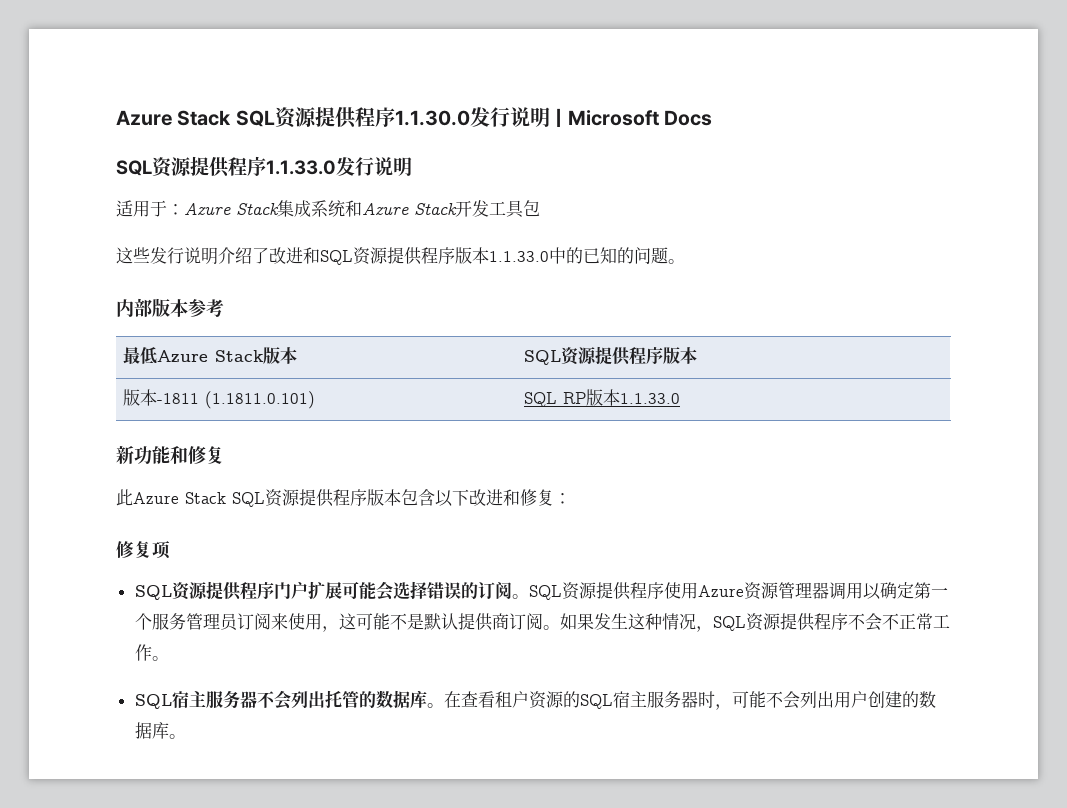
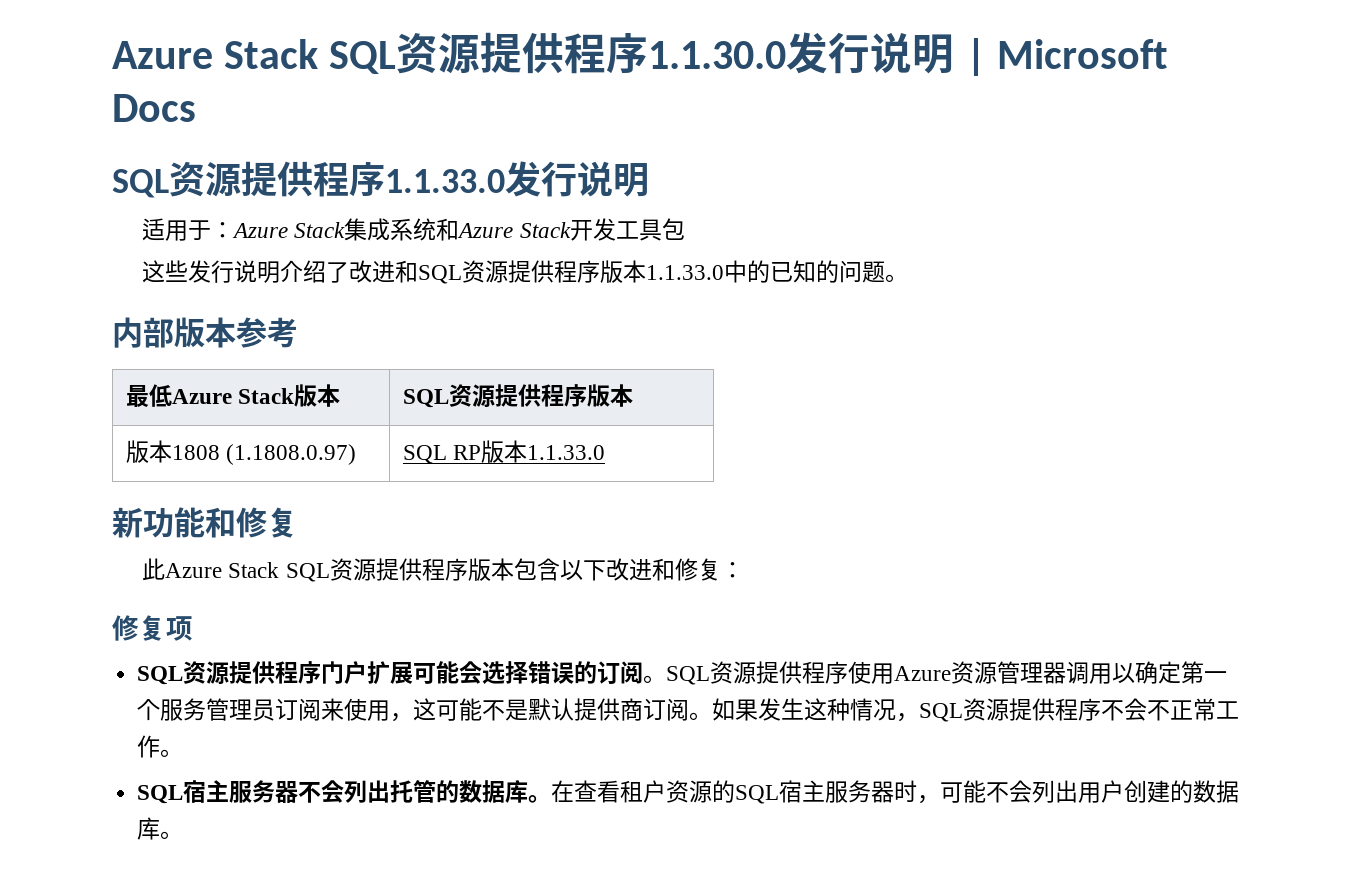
[156,391,315,409] -1811 (1.1811.0.101) -> [172,444,357,465] 1808 (1.1808.0.97)

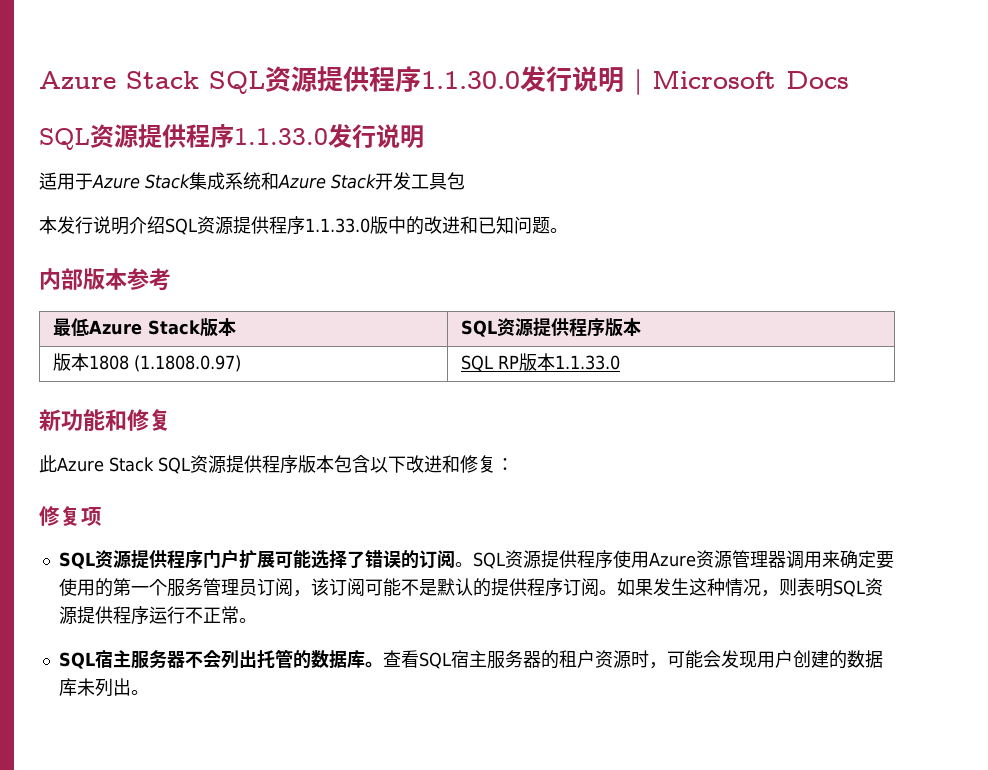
[211,222,235,238] ： -> (93, 181) none
[142,260,189,283] 这些 -> [39,216,57,234] 本
[326,260,840,284] 了改进和SQL资源提供程序版本1.1.33.0中的已知的 -> [165,216,514,235] SQL资源提供程序1.1.33.0版中的改进和已知
[459,661,529,684] 会选择 -> [310,550,365,569] 选择了
[1112,661,1182,684] 以确定 -> [821,550,894,569] [58,578,113,597] 来确定要使用的
[321,698,437,722] 来使用，这 -> [292,578,365,597] ，该订阅
[574,698,644,721] 提供商 -> [472,578,563,597] 的提供程序
[919,698,1240,722] [137,735,161,758] SQL资源提供程序不会不正常工作 -> [778,578,883,597] [58,606,239,625] 则表明SQL资源提供程序运行不正常
[551,780,1079,804] 在查看租户资源的SQL宿主服务器时，可能不会列出 -> [382,650,757,669] 查看SQL宿主服务器的租户资源时，可能会发现
(161, 828) none -> [76,678,131,697] 未列出

